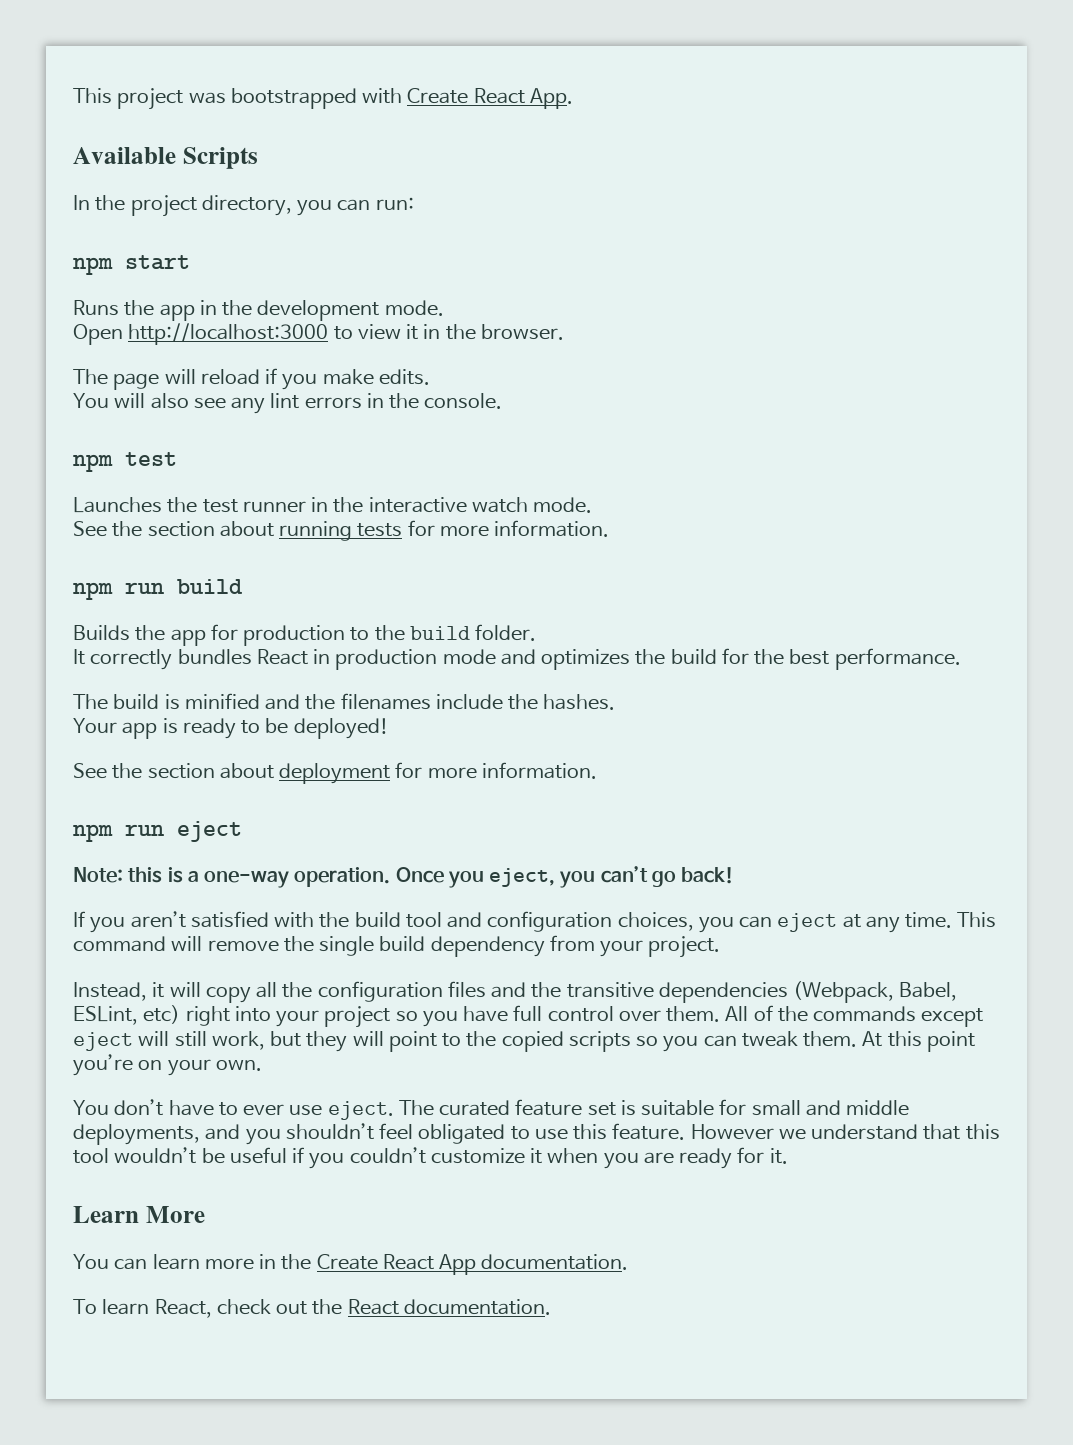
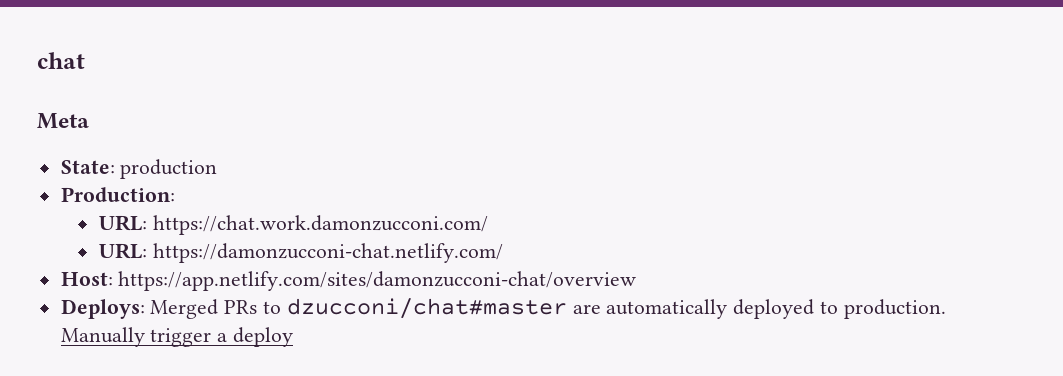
[73,88,573,110] [73,147,258,169] [73,195,414,217] [73,255,190,275] [73,300,444,321] [73,323,564,345] [73,368,430,390] [73,393,503,414] [73,452,177,472] [73,497,593,513] [73,520,610,541] [73,579,243,600] [73,624,537,646] [73,648,961,670] [73,693,616,710] [73,718,389,739] [73,762,597,784] [73,821,242,842] [73,866,735,888] [73,911,997,933] [73,935,721,958] [73,981,958,1003] [73,1005,984,1028] [73,1031,976,1052] [73,1054,262,1076] [73,1099,910,1120] [73,1123,1000,1145] [73,1147,788,1169] [73,1206,205,1223] [73,1254,629,1275] [73,1299,551,1318] This project was bootstrapped with Create React App. // Available Scripts // In the project directory, you can run: // npm start // Runs the app in the development mode. // Open http://localhost:3000 to view it in the browser. // The page will reload if you make edits. // You will also see any lint errors in the console. // npm test // Launches the test runner in the interactive watch mode. // See the section about running tests for more information. // npm run build // Builds the app for production to the build folder. // It correctly bundles React in production mode and optimizes the build for the best performance. // The build is minified and the filenames include the hashes. // Your app is ready to be deployed! // See the section about deployment for more information. // npm run eject // Note: this is a one-way operation. Once you eject, you can’t go back! // If you aren’t satisfied with the build tool and configuration choices, you can eject at any time. This command will remove the single build dependency from your project. // Instead, it will copy all the configuration files and the transitive dependencies (Webpack, Babel, ESLint, etc) right into your project so you have full control over them. All of the commands except eject will still work, but they will point to the copied scripts so you can tweak them. At this point you’re on your own. // You don’t have to ever use eject. The curated feature set is suitable for small and middle deployments, and you shouldn’t feel obligated to use this feature. However we understand that this tool wouldn’t be useful if you couldn’t customize it when you are ready for it. // Learn More // You can learn more in the Create React App documentation. // To learn React, check out the React documentation. -> [37,52,85,69] [37,113,89,129] [60,159,218,179] [60,187,175,202] [98,215,488,235] [98,243,503,263] [60,271,637,291] [60,298,946,319] [60,327,294,347] chat // Meta // State: production // Production: // URL: https://chat.work.damonzucconi.com/ // URL: https://damonzucconi-chat.netlify.com/ // Host: https://app.netlify.com/sites/damonzucconi-chat/overview // Deploys: Merged PRs to dzucconi/chat#master are automatically deployed to production. Manually trigger a deploy

